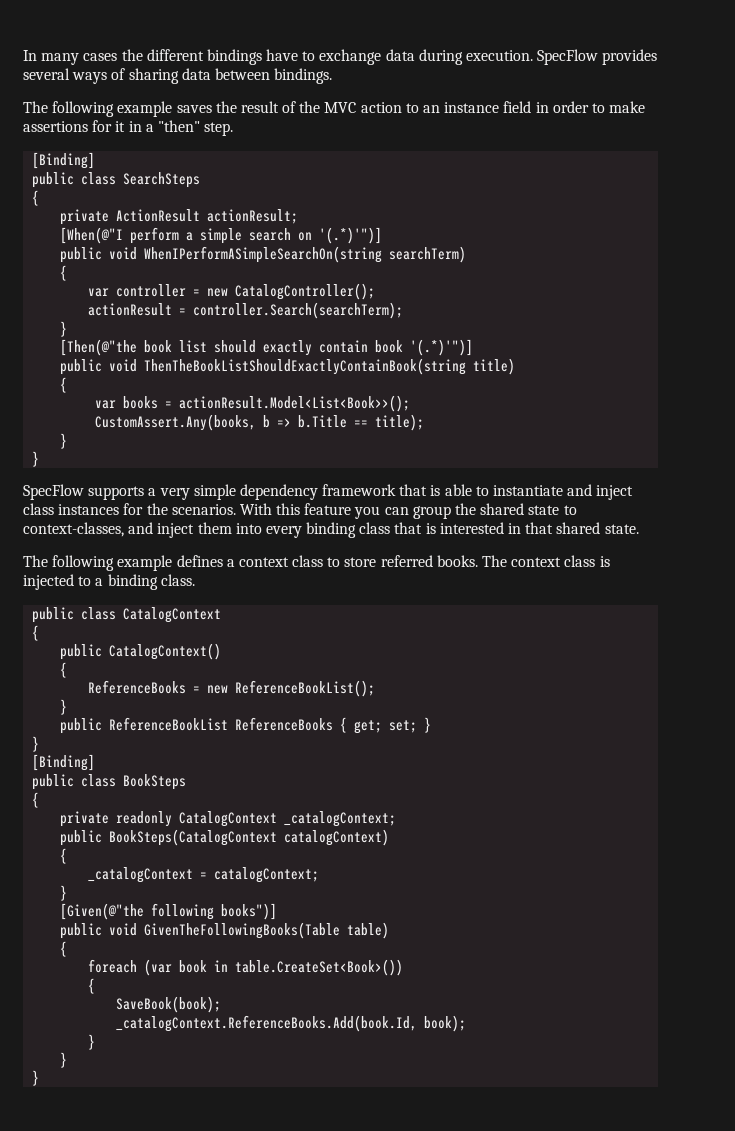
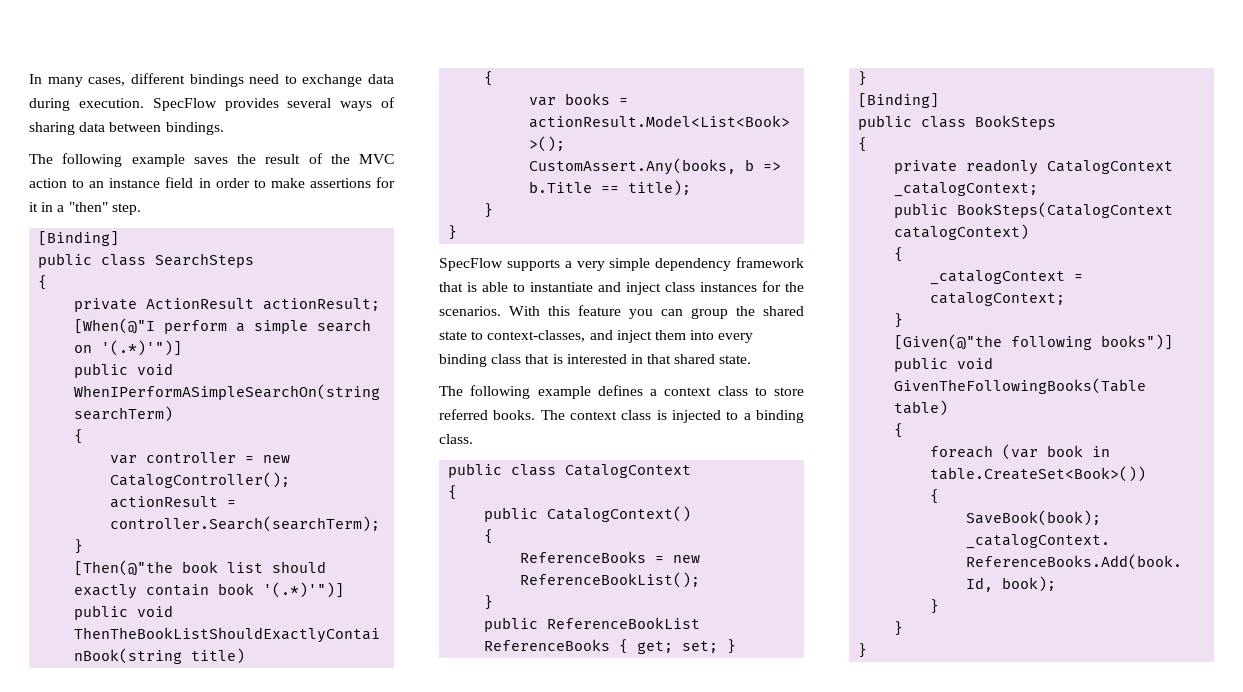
[83,49,143,61] cases the -> [88,77,126,86] cases,
[266,49,299,61] have -> [249,74,280,84] need

